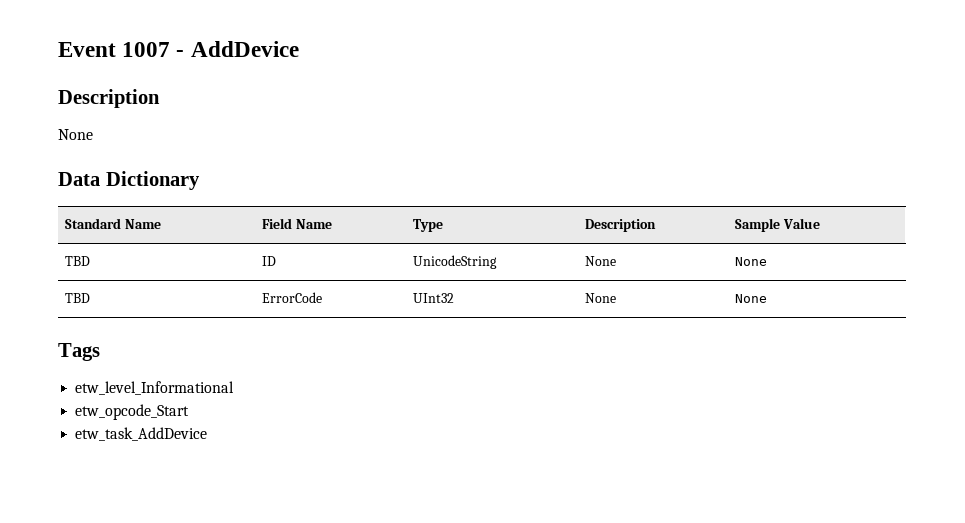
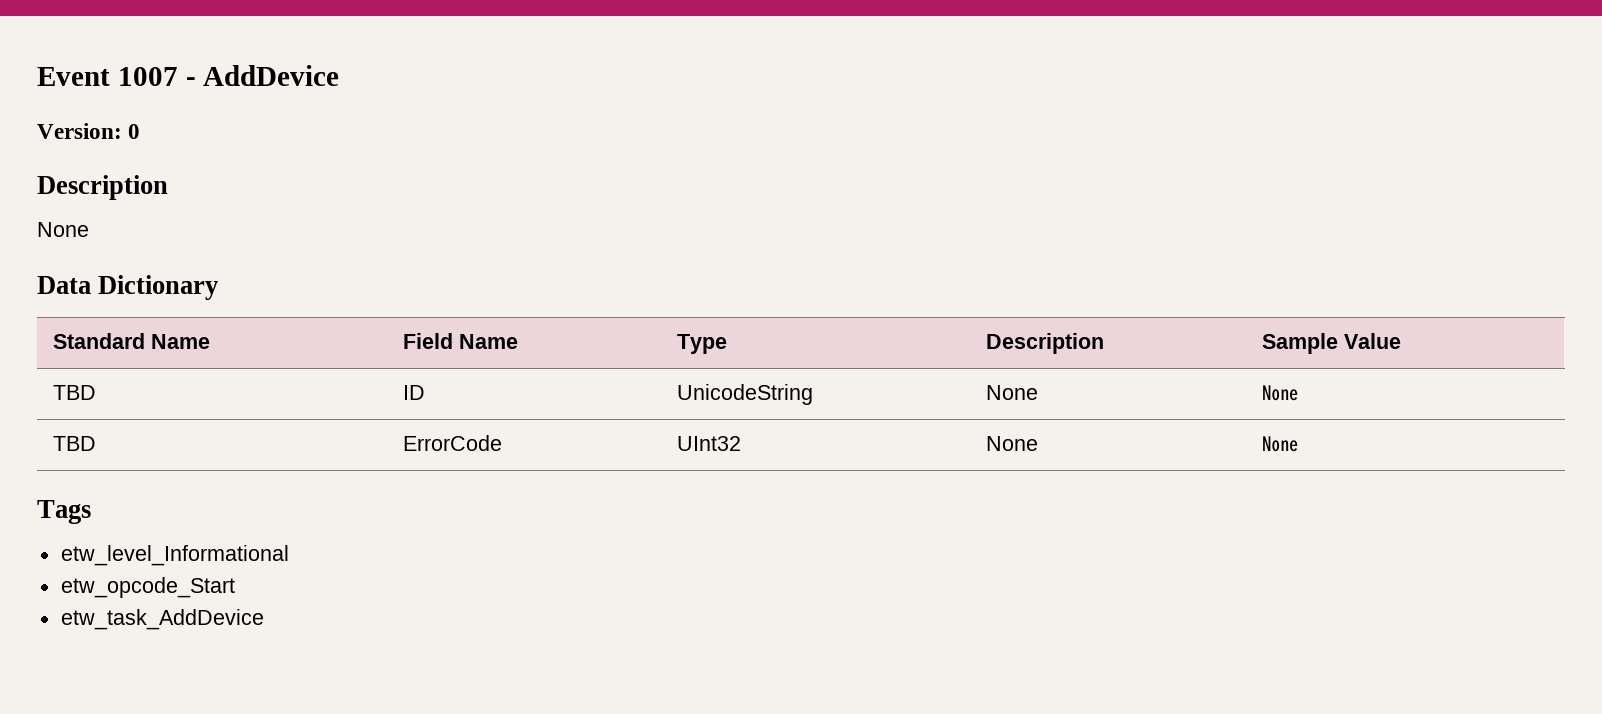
(299, 49) none -> [37,123,141,139] // Version: 0

